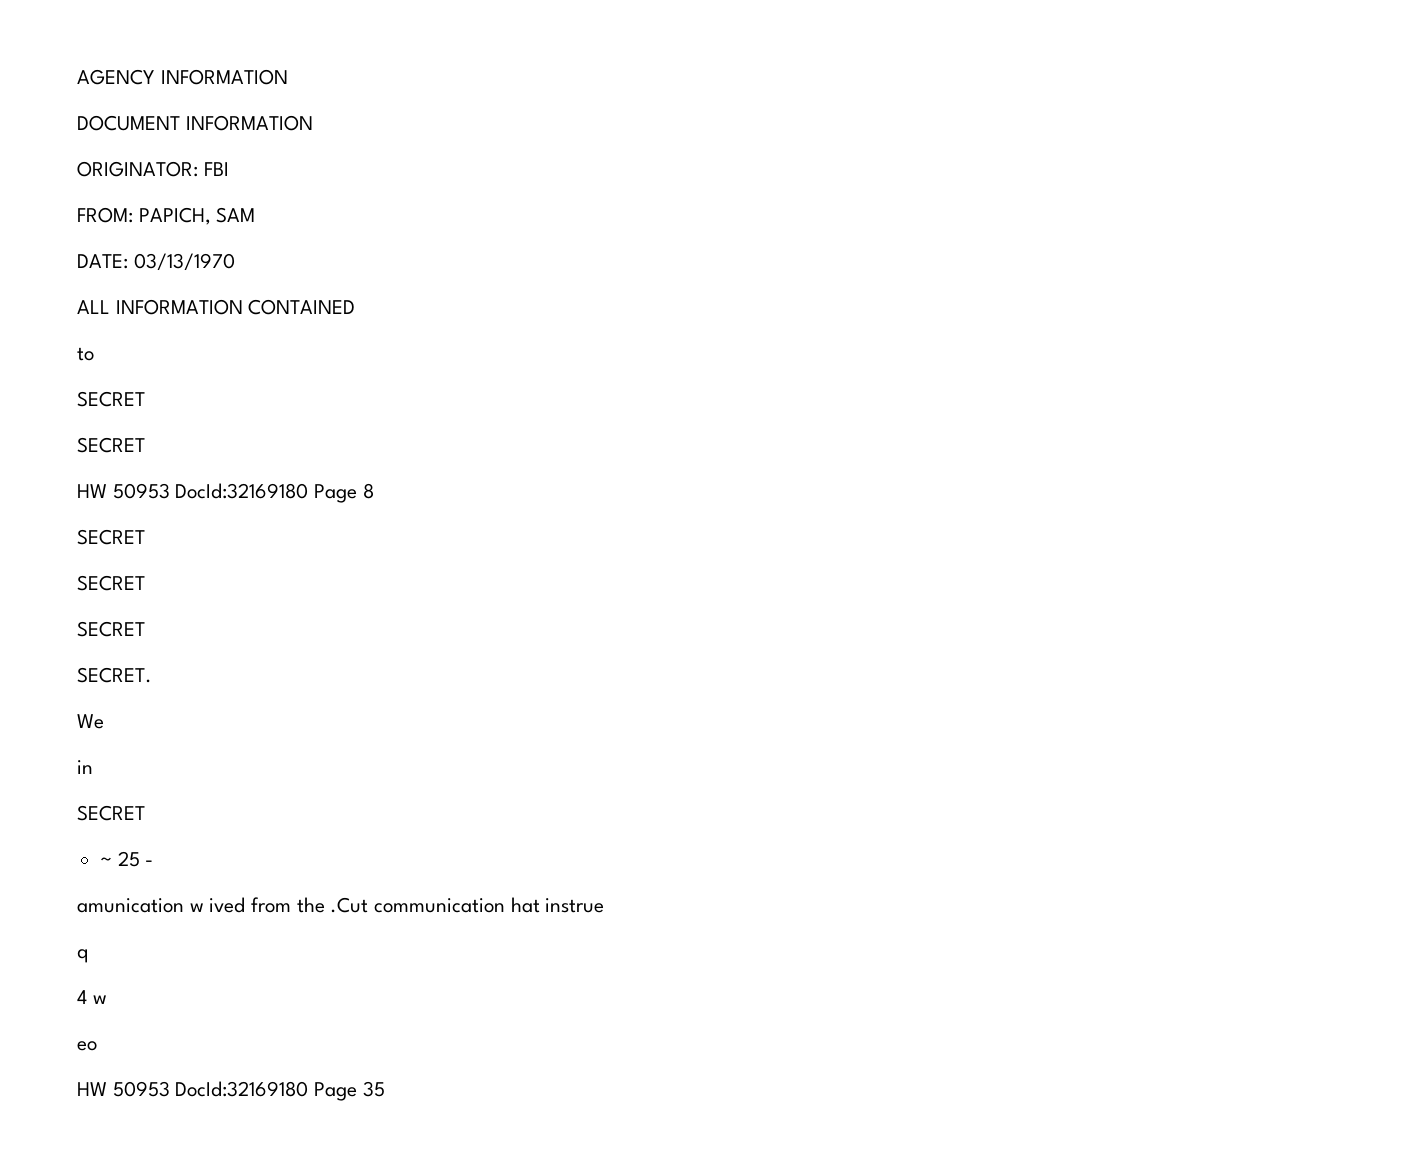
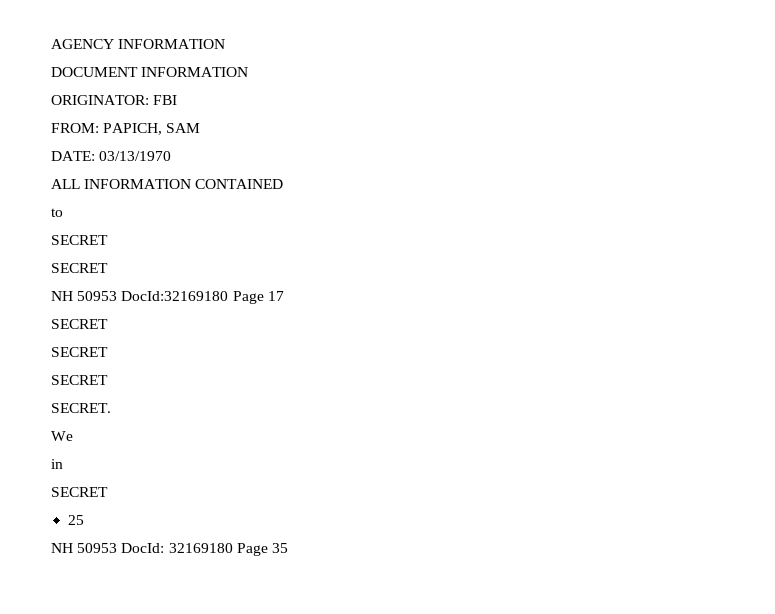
[77,483,374,503] HW 50953 DocId:32169180 Page 8 -> [51,291,284,304] NH 50953 DocId:32169180 Page 17
[100,857,113,866] ~ -> (108, 492) none
[145,860,154,866] [77,897,605,913] [77,949,88,963] [77,990,107,1004] [77,1041,97,1051] [77,1081,309,1097] - // amunication w ived from the .Cut communication hat instrue // q // 4 w // eo // HW 50953 DocId:32169180 -> [51,543,233,553] // NH 50953 DocId: 32169180

